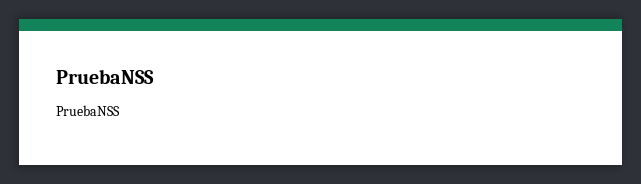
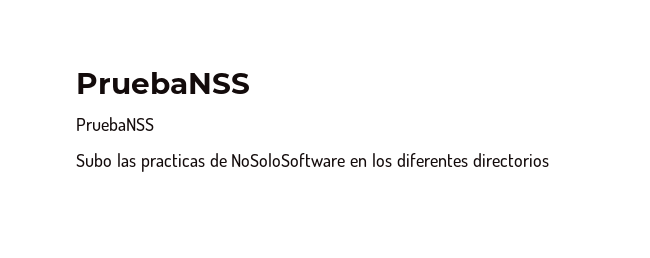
(120, 110) none -> [76,153,549,172] // Subo las practicas de NoSoloSoftware en los diferentes directorios

